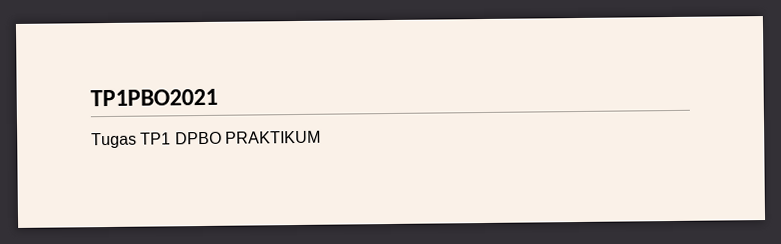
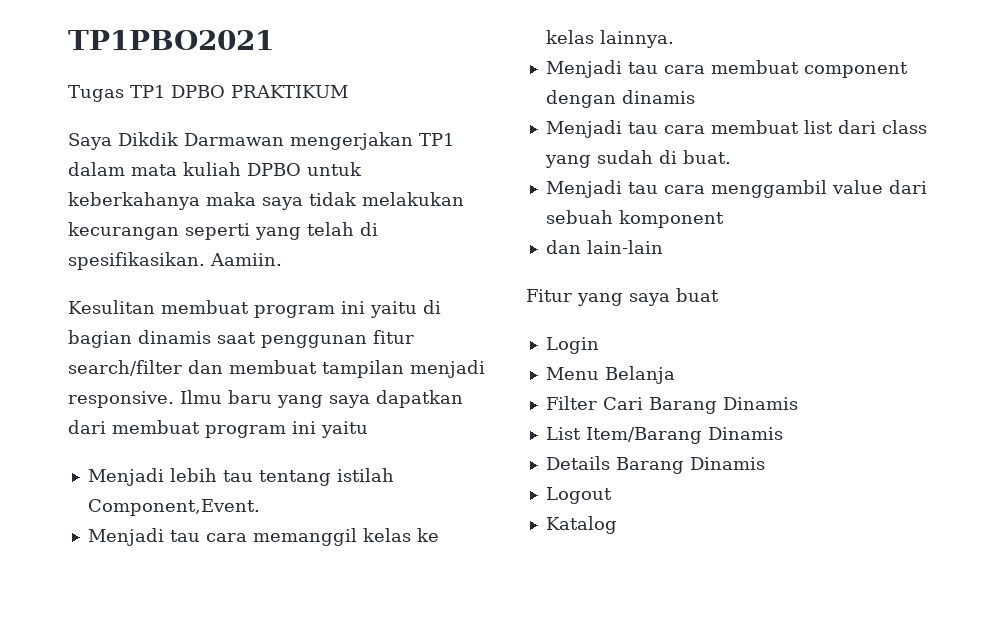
(321, 137) none -> [68,132,454,150] [68,162,362,176] [68,192,464,210] [68,222,378,240] [68,252,282,270] [68,300,441,318] [68,330,414,348] [68,360,485,378] [68,390,463,408] [68,420,368,438] [87,468,394,486] [87,499,260,516] [87,528,439,546] [545,30,674,48] [545,60,908,78] [545,90,695,108] [545,120,927,138] [544,150,731,168] [545,180,927,198] [545,210,724,228] [545,240,663,254] [526,288,719,306] [545,337,599,354] [545,366,675,384] [545,396,798,414] [545,427,783,444] [545,456,765,474] [545,487,612,504] [545,516,617,534] // Saya Dikdik Darmawan mengerjakan TP1 dalam mata kuliah DPBO untuk keberkahanya maka saya tidak melakukan kecurangan seperti yang telah di spesifikasikan. Aamiin. // Kesulitan membuat program ini yaitu di bagian dinamis saat penggunan fitur search/filter dan membuat tampilan menjadi responsive. Ilmu baru yang saya dapatkan dari membuat program ini yaitu // Menjadi lebih tau tentang istilah Component,Event. // Menjadi tau cara memanggil kelas ke kelas lainnya. // Menjadi tau cara membuat component dengan dinamis // Menjadi tau cara membuat list dari class yang sudah di buat. // Menjadi tau cara menggambil value dari sebuah komponent // dan lain-lain // Fitur yang saya buat // Login // Menu Belanja // Filter Cari Barang Dinamis // List Item/Barang Dinamis // Details Barang Dinamis // Logout // Katalog

